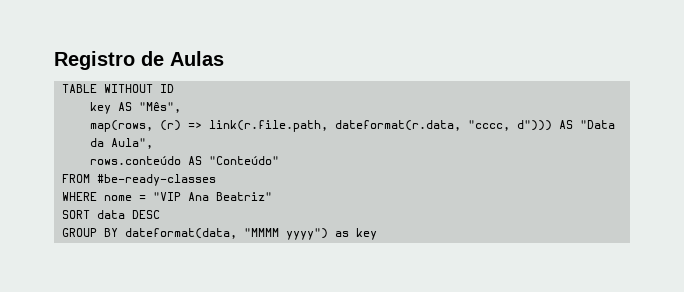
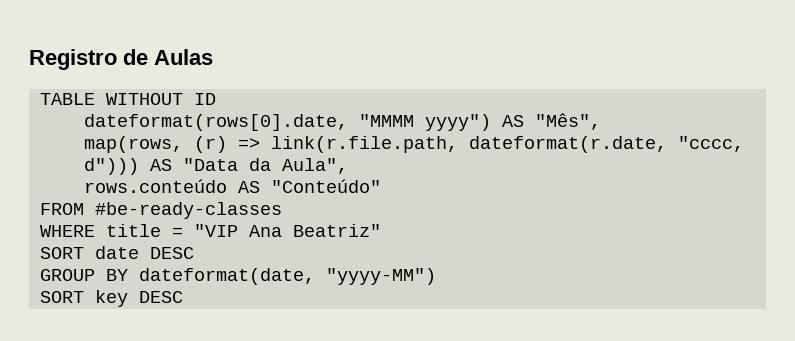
[89,102,111,114] key -> [83,114,491,131] dateformat(rows[0].date, "MMMM yyyy")
[334,120,461,131] dateformat(r.data, -> [468,136,667,153] dateformat(r.date,
[103,195,132,201] nome -> [105,224,161,237] title
[96,210,125,219] data -> [94,246,139,259] date
[124,228,377,240] dateformat(data, "MMMM yyyy") as key -> [138,268,436,285] [39,290,183,307] dateformat(date, "yyyy-MM") // SORT key DESC

